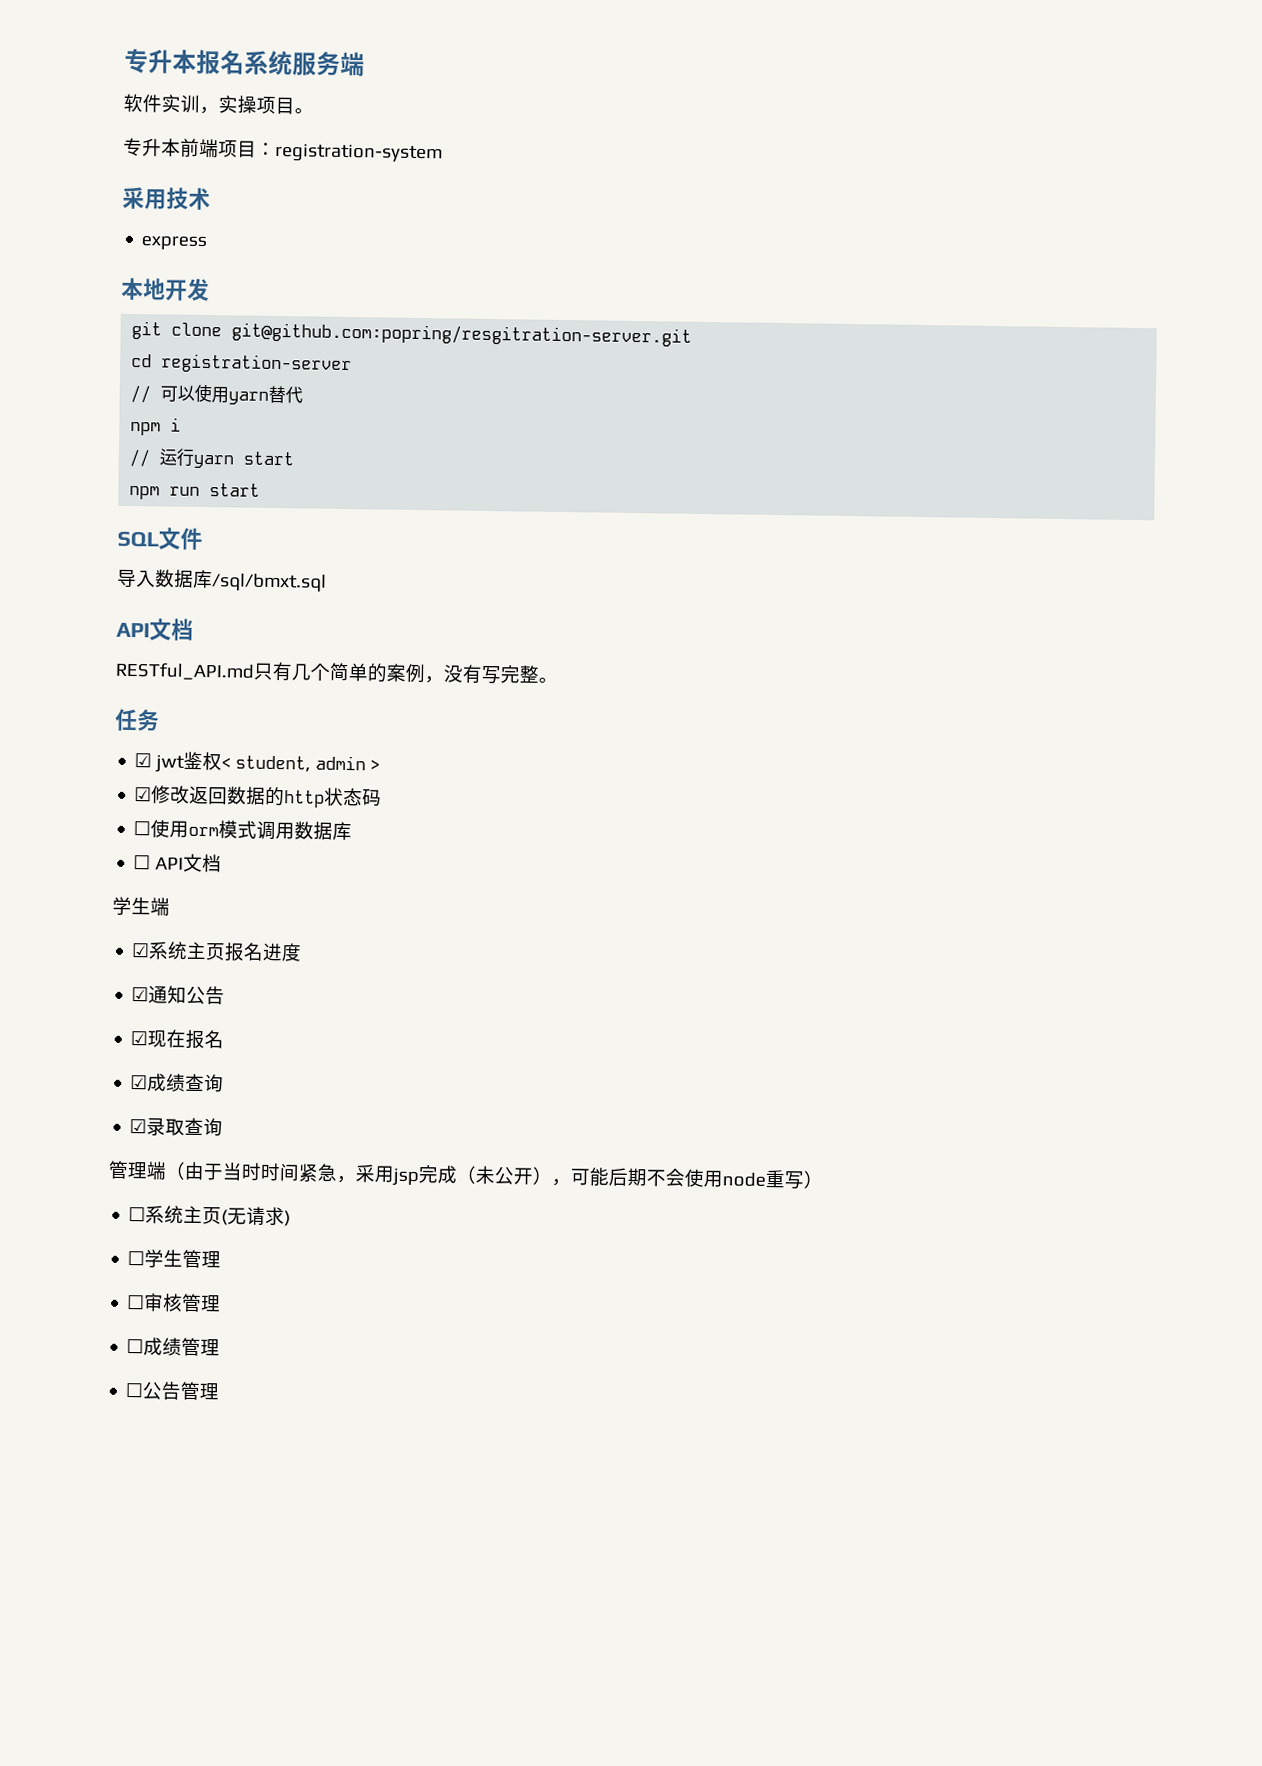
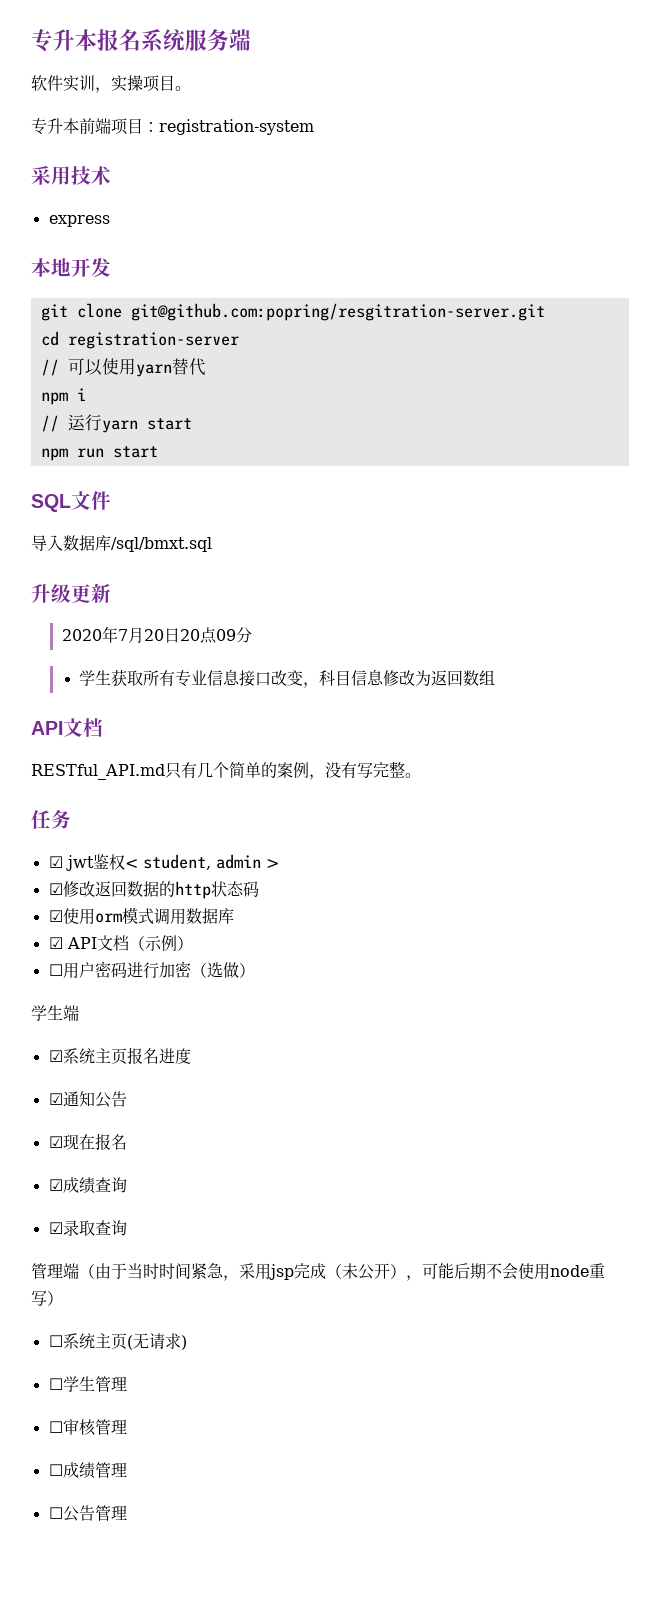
(327, 582) none -> [31,583,111,603] [61,626,252,644] [79,669,496,688] // 升级更新 // 2020年7月20日20点09分 // 学生获取所有专业信息接口改变，科目信息修改为返回数组
[133,821,152,836] ☐ -> [48,910,63,922] ☑
[133,853,223,873] ☐ API文档 -> [48,935,193,951] [48,961,255,979] ☑ API文档（示例） // ☐用户密码进行加密（选做）

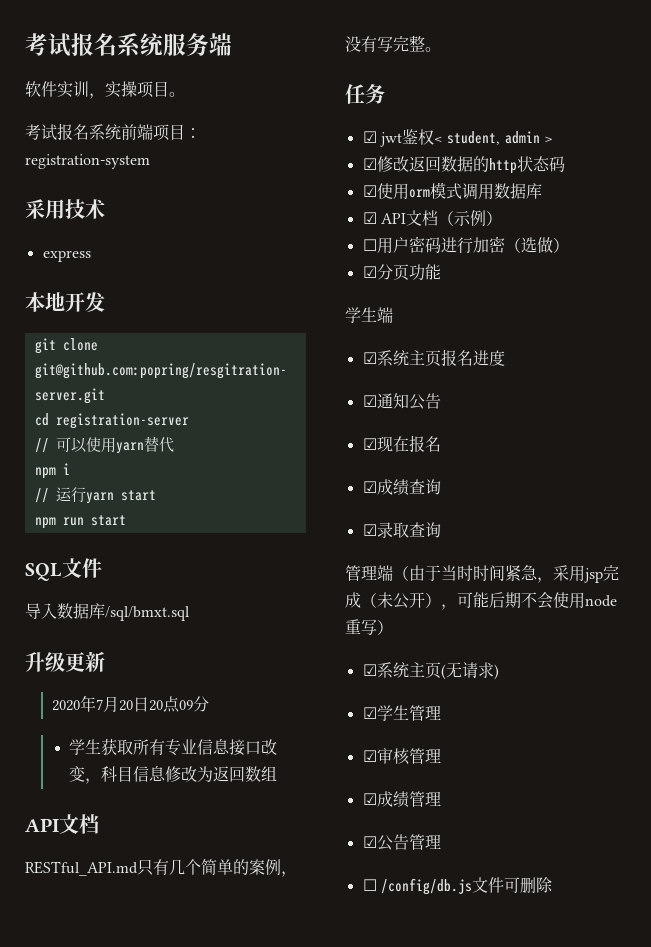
[31,29,97,52] 专升本 -> [25,33,71,57] 考试
[31,118,79,135] 专升本 -> [25,123,121,140] 考试报名系统
(255, 970) none -> [362,264,441,281] // ☑分页功能
[48,1335,63,1347] ☐ -> [362,664,377,676] ☑
[48,1378,63,1390] ☐ -> [362,707,377,719] ☑
[48,1421,63,1433] ☐ -> [362,750,377,762] ☑
[48,1464,63,1476] ☐ -> [362,793,377,805] ☑
[48,1507,63,1519] ☐ -> [362,836,377,848] ☑
(127, 1512) none -> [362,877,553,895] // ☐ /config/db.js文件可删除

